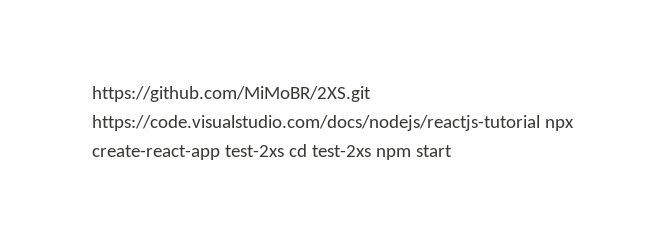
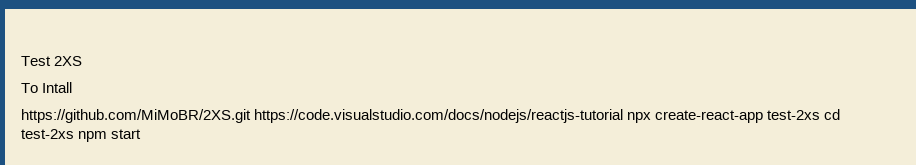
(92, 94) none -> [21,56,83,66] [21,82,73,93] Test 2XS // To Intall //

